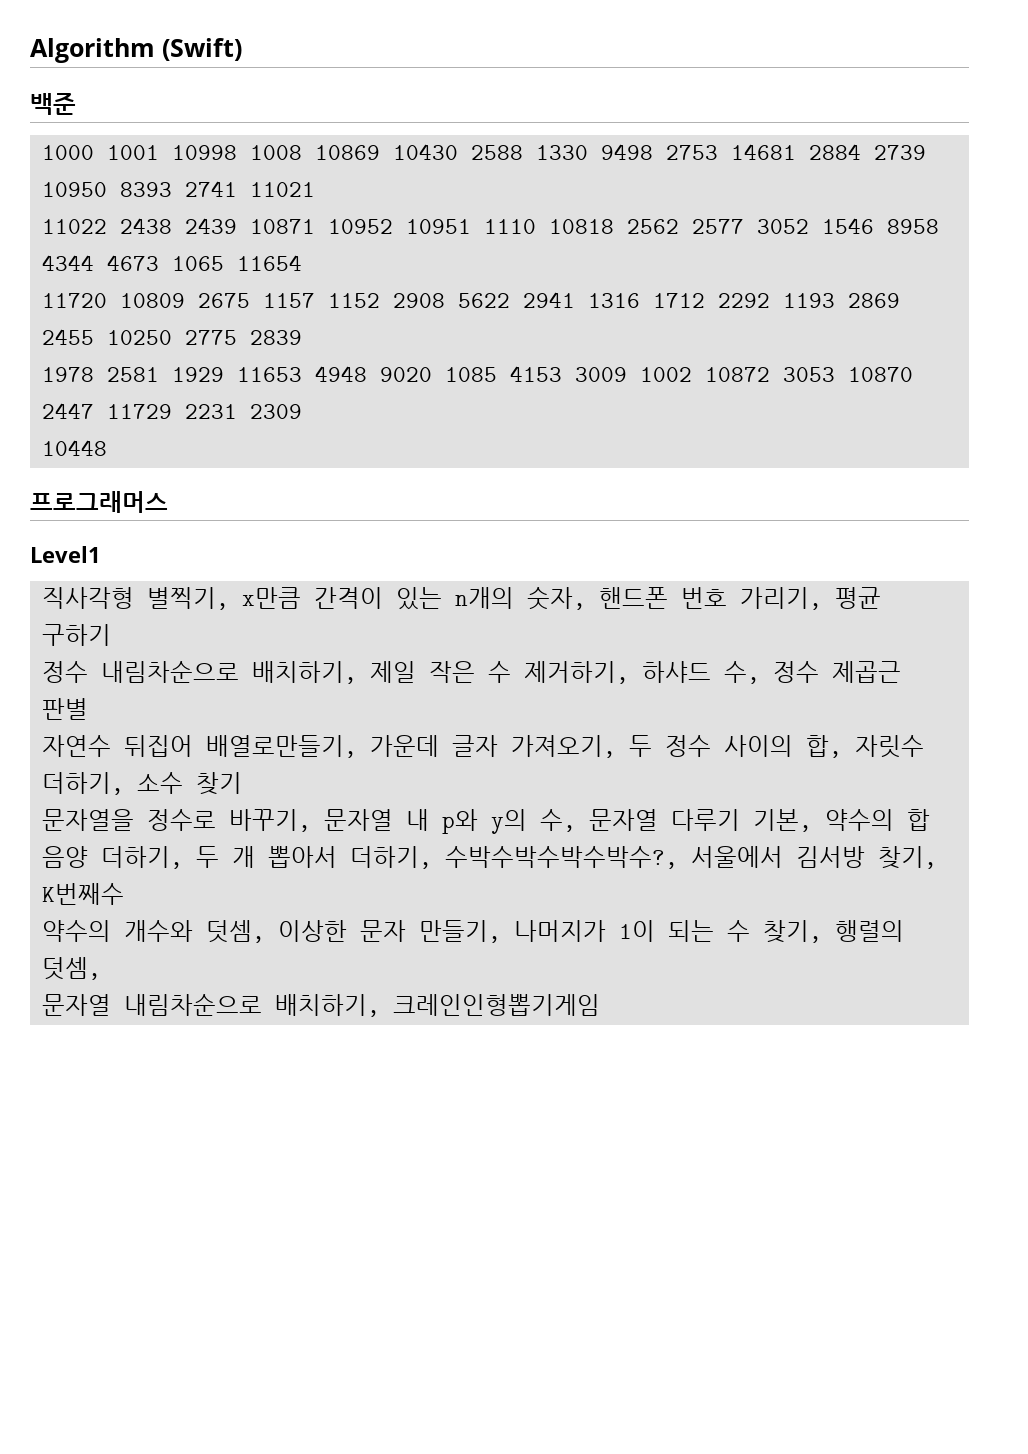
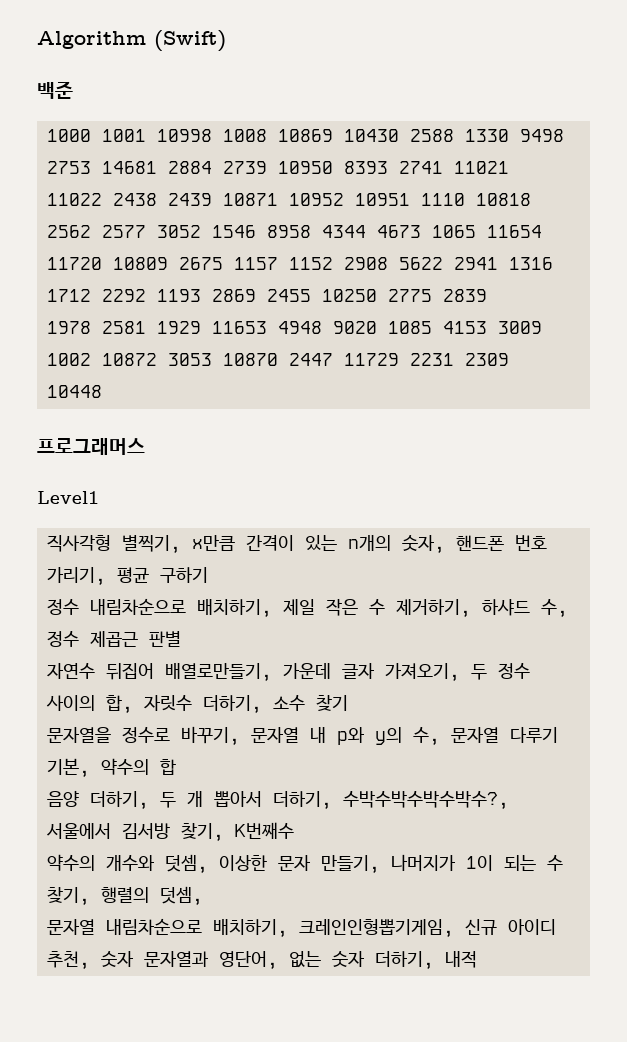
[393,994,600,1016] 크레인인형뽑기게임 -> [299,919,557,938] [47,951,478,970] 크레인인형뽑기게임, 신규 아이디 추천, 숫자 문자열과 영단어, 없는 숫자 더하기, 내적

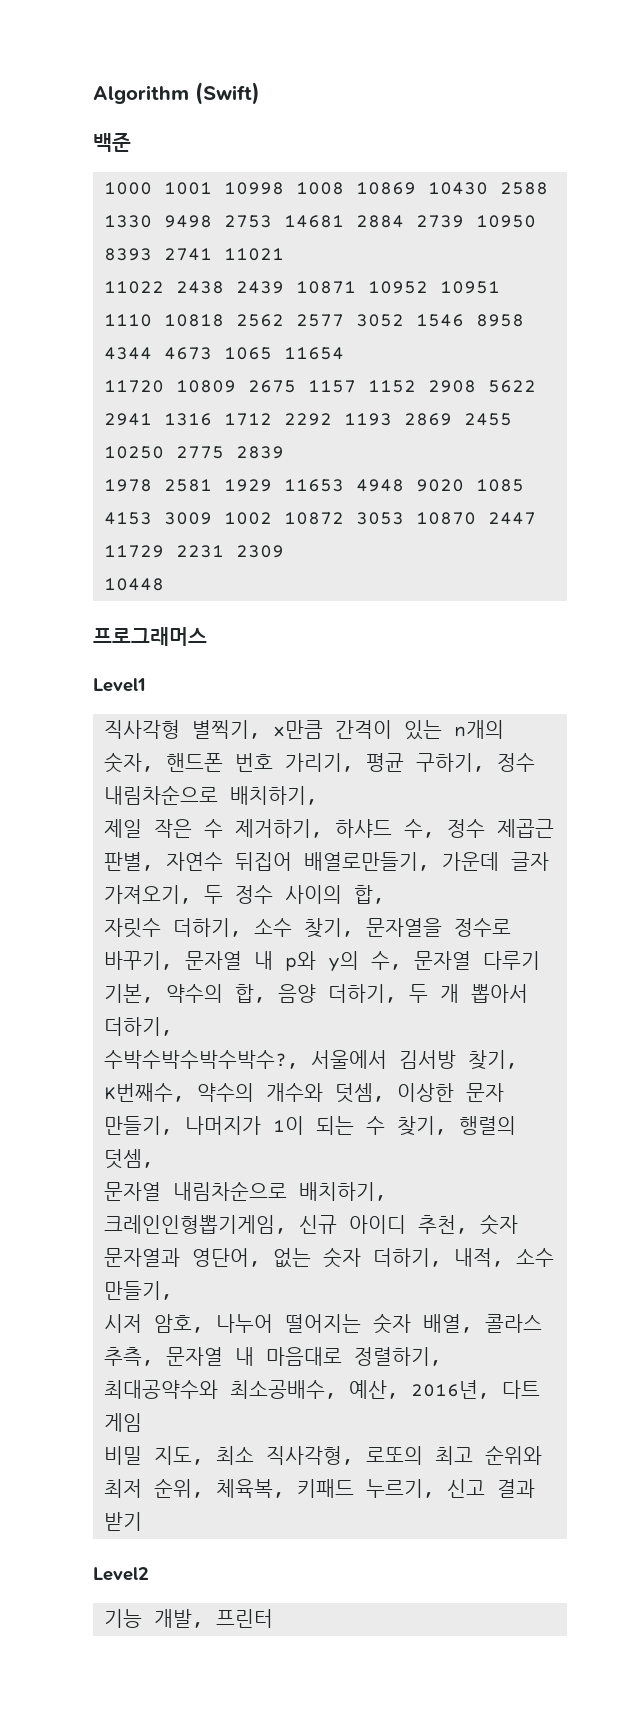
[160,567,209,583] 구하기 // -> [415,753,485,772] 구하기,
(273, 608) none -> (318, 795) //
[149,631,182,647] 판별 // -> [103,852,154,871] 판별,
(134, 704) none -> (385, 894) //
[316,695,349,711] 찾기 // -> [303,918,354,938] 찾기,
[160,759,177,775] 합 // -> [234,984,266,1003] 합,
(333, 800) none -> (173, 1026) //
[235,822,295,839] K번째수 // -> [103,1083,185,1102] K번째수,
[445,951,478,968] 내적 -> [453,1248,554,1267] [103,1281,173,1300] [103,1313,542,1334] [103,1347,442,1366] [103,1380,540,1399] [103,1413,142,1432] [103,1445,542,1465] [103,1478,535,1498] [103,1512,142,1531] [93,1567,149,1581] [103,1609,273,1628] 내적, 소수 만들기, // 시저 암호, 나누어 떨어지는 숫자 배열, 콜라스 추측, 문자열 내 마음대로 정렬하기, 최대공약수와 최소공배수, 예산, 2016년, 다트 게임 // 비밀 지도, 최소 직사각형, 로또의 최고 순위와 최저 순위, 체육복, 키패드 누르기, 신고 결과 받기 // Level2 // 기능 개발, 프린터

